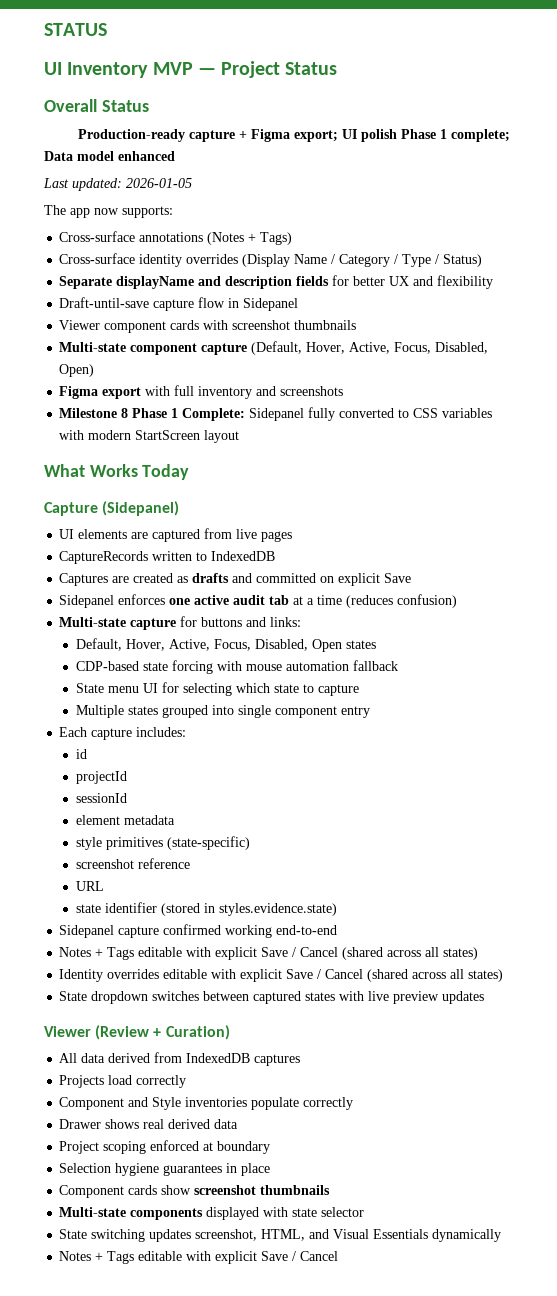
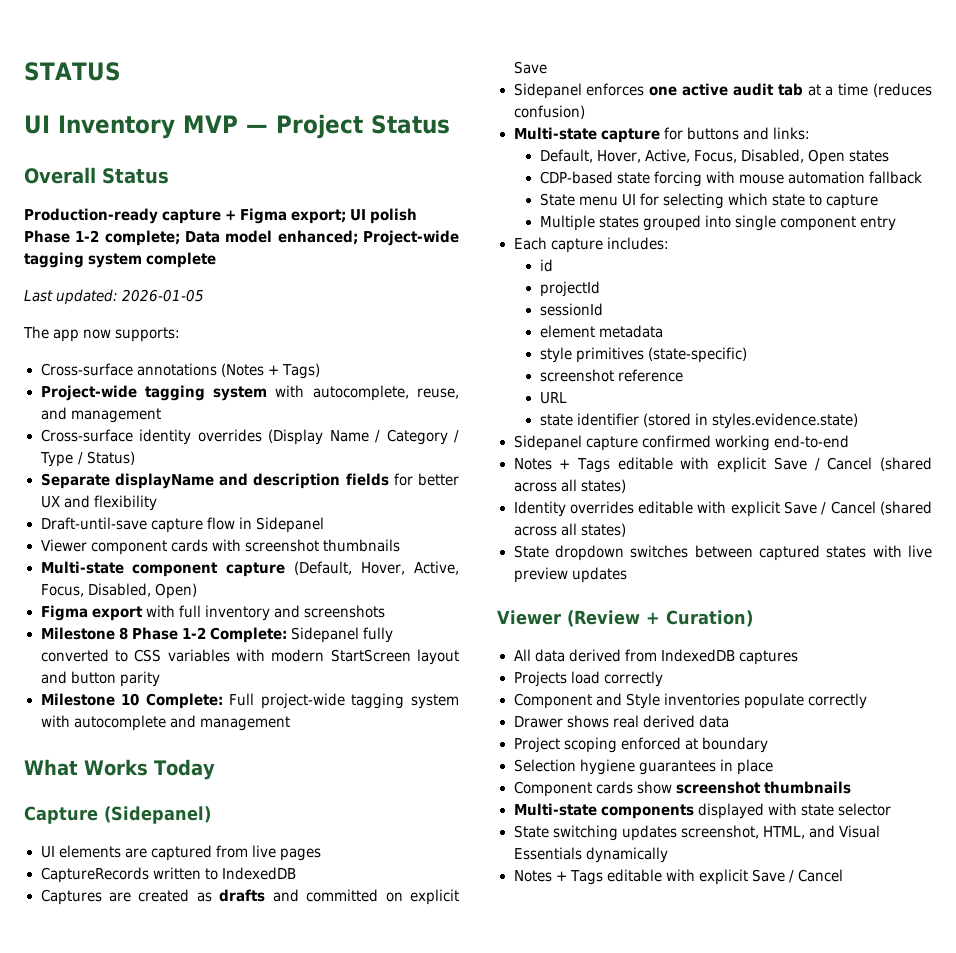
[440,129,448,139] 1 -> [75,230,100,242] 1-2
[118,151,175,161] enhanced -> [277,230,459,246] [24,252,217,268] enhanced; Project-wide tagging system complete
(293, 238) none -> [40,385,460,401] [40,407,161,423] // Project-wide tagging system with autocomplete, reuse, and management
[171,408,179,418] 1 -> [181,627,206,639] 1-2
(240, 436) none -> [40,671,160,687] [40,693,459,709] [40,715,290,731] and button parity // Milestone 10 Complete: Full project-wide tagging system with autocomplete and management

